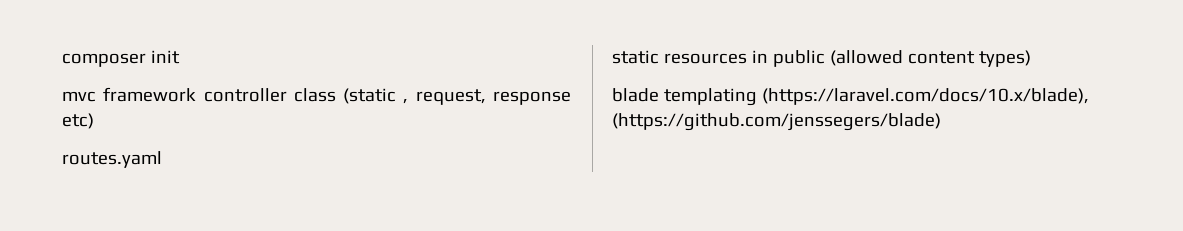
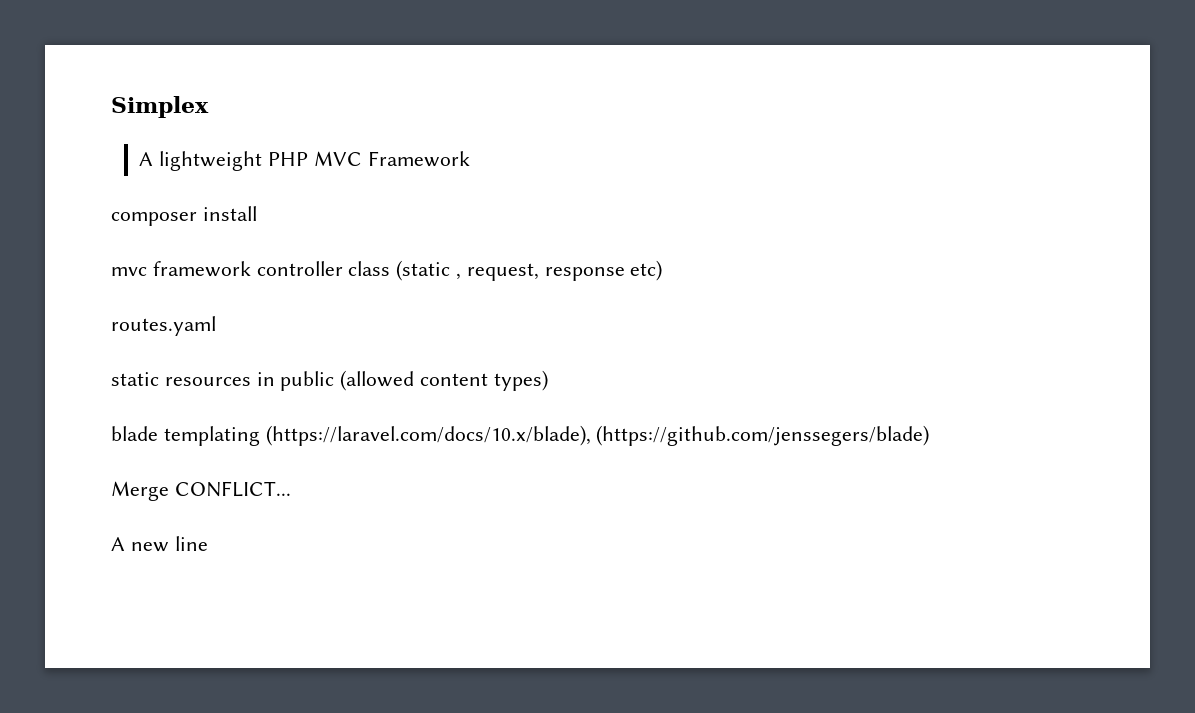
[62,50,180,67] composer init -> [111,96,209,118] [139,151,470,171] [111,206,257,226] Simplex // A lightweight PHP MVC Framework // composer install
(941, 122) none -> [111,481,291,501] [111,536,208,552] // Merge CONFLICT... // A new line

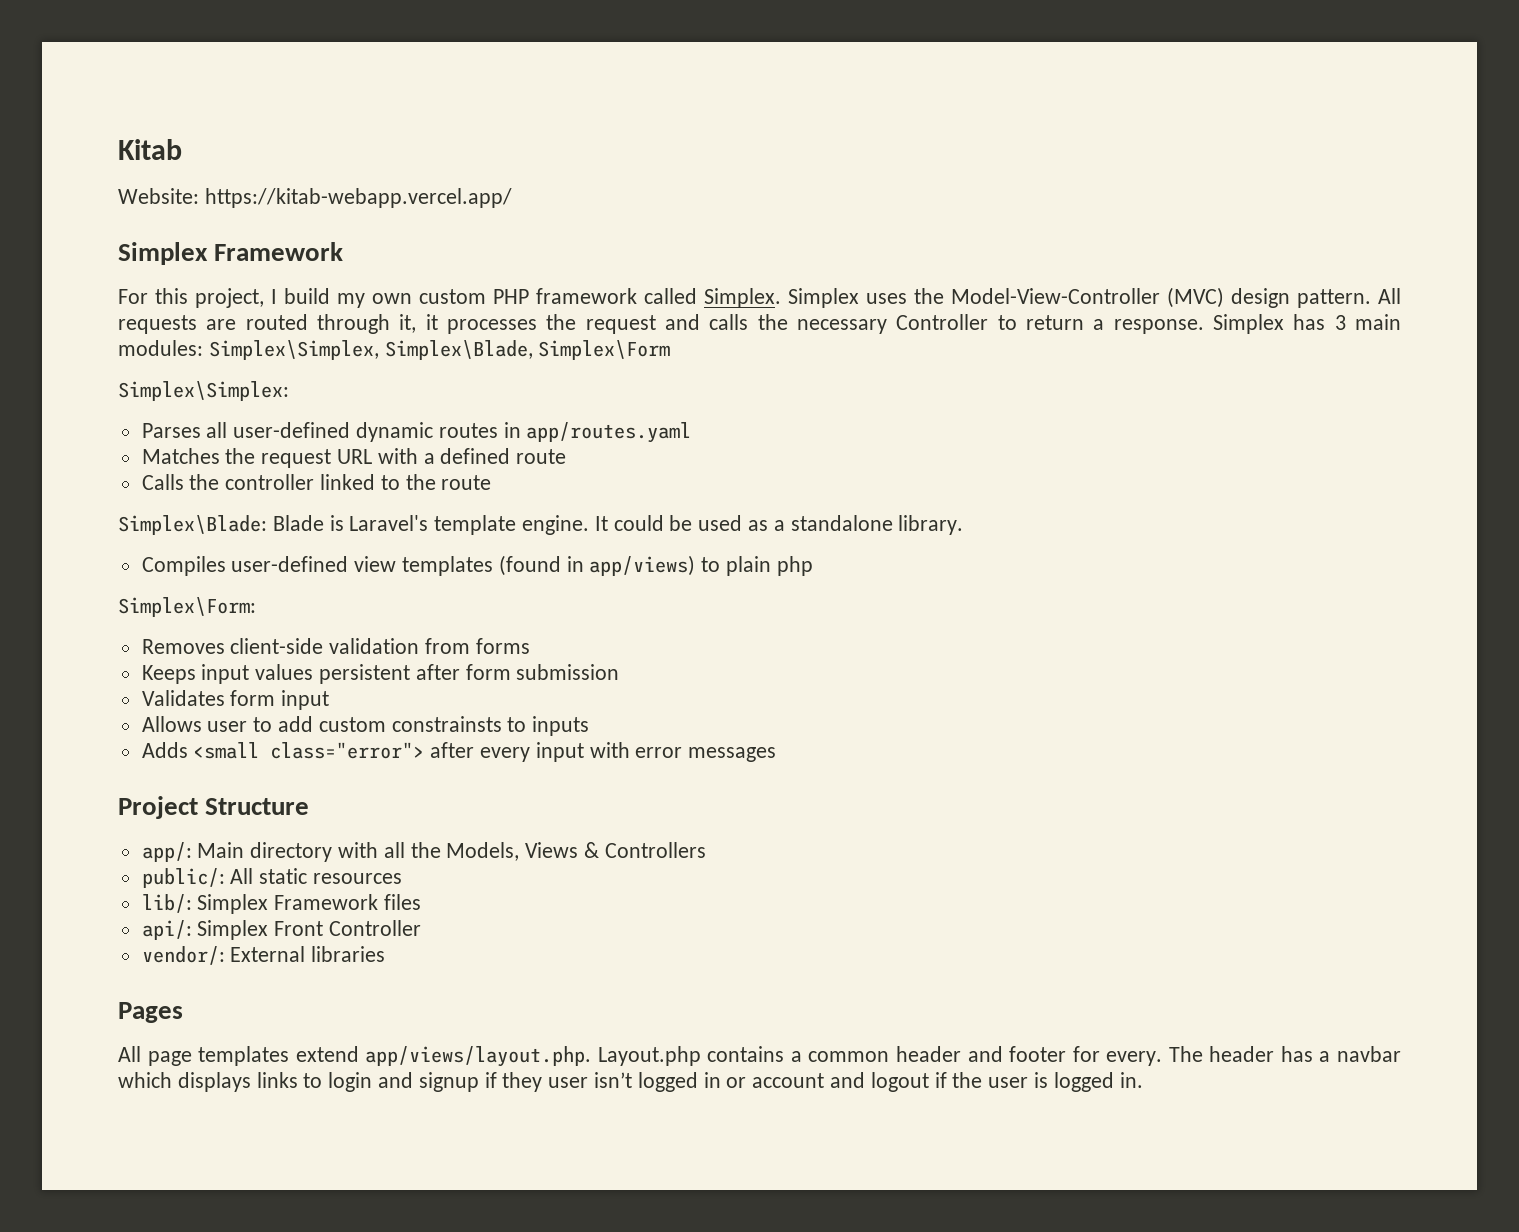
[111,96,209,118] [139,151,470,171] [111,206,257,226] [111,260,663,281] [111,316,216,336] [111,370,548,391] [111,425,930,446] [111,481,291,501] [111,536,208,552] Simplex // A lightweight PHP MVC Framework // composer install // mvc framework controller class (static , request, response etc) // routes.yaml // static resources in public (allowed content types) // blade templating (https://laravel.com/docs/10.x/blade), (https://github.com/jenssegers/blade) // Merge CONFLICT... // A new line -> [118,139,182,160] [118,188,512,208] [118,242,344,265] [118,287,1401,308] [118,314,1401,334] [118,340,671,360] [118,381,289,401] [141,422,692,443] [141,448,567,468] [141,474,492,490] [118,515,964,535] [141,555,813,576] [118,597,256,617] [141,638,530,654] [141,664,620,684] [141,690,330,710] [141,716,590,736] [141,742,777,762] [118,796,310,819] [141,842,706,862] [141,868,403,888] [141,894,422,914] [141,920,422,940] [141,946,386,965] [118,1002,183,1023] [118,1046,1402,1067] [118,1072,1143,1092] Kitab // Website: https://kitab-webapp.vercel.app/ // Simplex Framework // For this project, I build my own custom PHP framework called Simplex. Simplex uses the Model-View-Controller (MVC) design pattern. All requests are routed through it, it processes the request and calls the necessary Controller to return a response. Simplex has 3 main modules: Simplex\Simplex, Simplex\Blade, Simplex\Form // Simplex\Simplex: // Parses all user-defined dynamic routes in app/routes.yaml // Matches the request URL with a defined route // Calls the controller linked to the route // Simplex\Blade: Blade is Laravel's template engine. It could be used as a standalone library. // Compiles user-defined view templates (found in app/views) to plain php // Simplex\Form: // Removes client-side validation from forms // Keeps input values persistent after form submission // Validates form input // Allows user to add custom constrainsts to inputs // Adds <small class="error"> after every input with error messages // Project Structure // app/: Main directory with all the Models, Views & Controllers // public/: All static resources // lib/: Simplex Framework files // api/: Simplex Front Controller // vendor/: External libraries // Pages // All page templates extend app/views/layout.php. Layout.php contains a common header and footer for every. The header has a navbar which displays links to login and signup if they user isn’t logged in or account and logout if the user is logged in.

